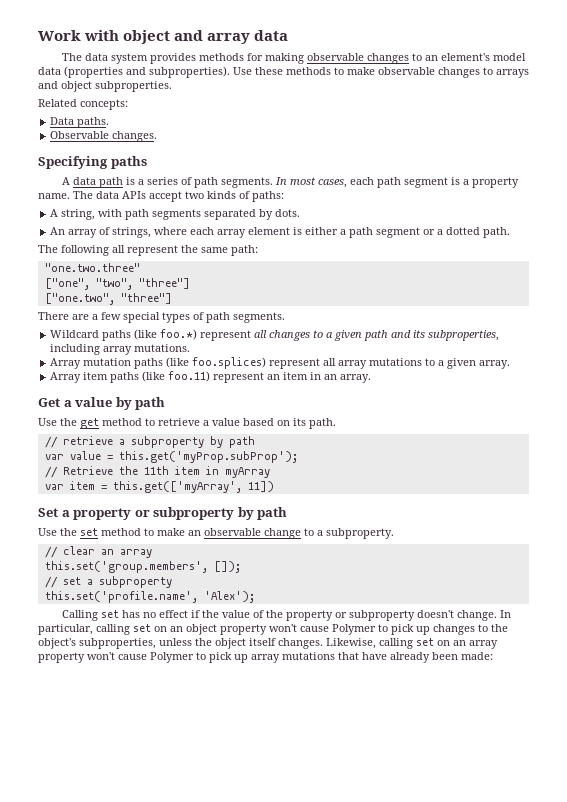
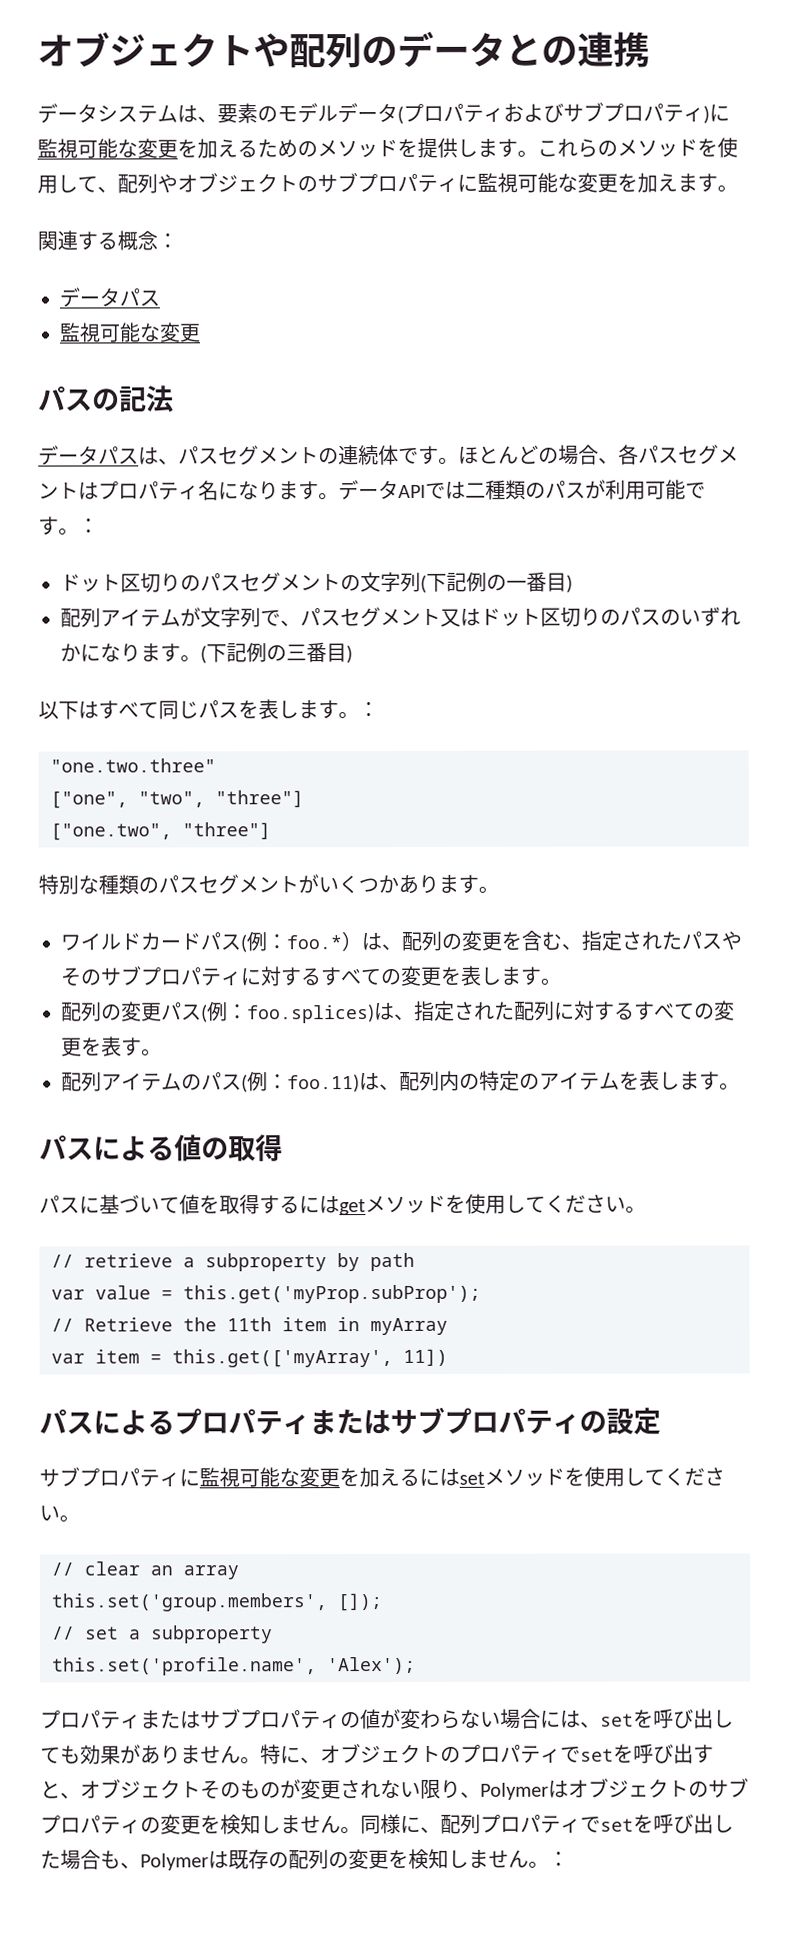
[38,30,289,44] [62,53,527,64] [38,66,529,78] [38,81,172,92] [38,99,128,110] [50,117,110,128] [50,131,158,142] [38,156,147,169] [62,177,520,188] [38,191,284,202] [50,209,301,220] [50,227,511,238] [38,245,258,256] Work with object and array data // The data system provides methods for making observable changes to an element's model data (properties and subproperties). Use these methods to make observable changes to arrays and object subproperties. // Related concepts: // Data paths. // Observable changes. // Specifying paths // A data path is a series of path segments. In most cases, each path segment is a property name. The data APIs accept two kinds of paths: // A string, with path segments separated by dots. // An array of strings, where each array element is either a path segment or a dotted path. // The following all represent the same path: -> [37,30,650,69] [37,101,730,124] [37,137,738,159] [37,172,738,194] [37,230,178,251] [59,287,160,308] [59,322,201,343] [38,385,174,413] [38,444,739,466] [38,479,706,501] [38,516,99,536] [60,571,573,593] [60,606,741,628] [60,642,353,664] [38,699,379,720] オブジェクトや配列のデータとの連携 // データシステムは、要素のモデルデータ(プロパティおよびサブプロパティ)に監視可能な変更を加えるためのメソッドを提供します。これらのメソッドを使用して、配列やオブジェクトのサブプロパティに監視可能な変更を加えます。 // 関連する概念： // データパス // 監視可能な変更 // パスの記法 // データパスは、パスセグメントの連続体です。ほとんどの場合、各パスセグメントはプロパティ名になります。データAPIでは二種類のパスが利用可能です。： // ドット区切りのパスセグメントの文字列(下記例の一番目) // 配列アイテムが文字列で、パスセグメント又はドット区切りのパスのいずれかになります。(下記例の三番目) // 以下はすべて同じパスを表します。：
[38,312,285,323] [50,329,500,341] [50,344,191,355] [50,357,511,369] [50,371,372,383] [38,397,166,410] [38,418,336,429] There are a few special types of path segments. // Wildcard paths (like foo.*) represent all changes to a given path and its subproperties, including array mutations. // Array mutation paths (like foo.splices) represent all array mutations to a given array. // Array item paths (like foo.11) represent an item in an array. // Get a value by path // Use the get method to retrieve a value based on its path. -> [38,874,499,895] [60,930,742,953] [60,965,562,987] [61,1000,735,1024] [61,1036,162,1057] [61,1070,740,1093] [39,1134,283,1162] [39,1193,646,1216] 特別な種類のパスセグメントがいくつかあります。 // ワイルドカードパス(例：foo.*）は、配列の変更を含む、指定されたパスやそのサブプロパティに対するすべての変更を表します。 // 配列の変更パス(例：foo.splices)は、指定された配列に対するすべての変更を表す。 // 配列アイテムのパス(例：foo.11)は、配列内の特定のアイテムを表します。 // パスによる値の取得 // パスに基づいて値を取得するにはgetメソッドを使用してください。
[38,507,288,520] [38,528,394,539] Set a property or subproperty by path // Use the set method to make an observable change to a subproperty. -> [39,1406,661,1435] [39,1466,725,1488] [39,1505,80,1523] パスによるプロパティまたはサブプロパティの設定 // サブプロパティに監視可能な変更を加えるにはsetメソッドを使用してください。
[62,610,512,621] [38,624,508,635] [38,638,498,649] [38,652,493,663] Calling set has no effect if the value of the property or subproperty doesn't change. In particular, calling set on an object property won't cause Polymer to pick up changes to the object's subproperties, unless the object itself changes. Likewise, calling set on an array property won't cause Polymer to pick up array mutations that have already been made: -> [40,1708,734,1730] [40,1743,714,1765] [40,1777,749,1800] [40,1813,734,1835] [40,1848,569,1871] プロパティまたはサブプロパティの値が変わらない場合には、setを呼び出しても効果がありません。特に、オブジェクトのプロパティでsetを呼び出すと、オブジェクトそのものが変更されない限り、Polymerはオブジェクトのサブプロパティの変更を検知しません。同様に、配列プロパティでsetを呼び出した場合も、Polymerは既存の配列の変更を検知しません。：

